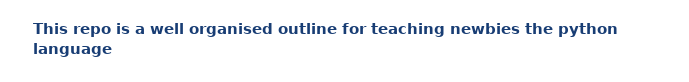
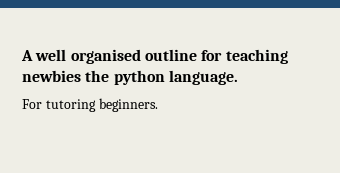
[33,23,145,37] This repo is a -> [21,50,33,61] A
[33,43,112,57] language -> [168,70,238,85] [22,98,158,112] language. // For tutoring beginners.

